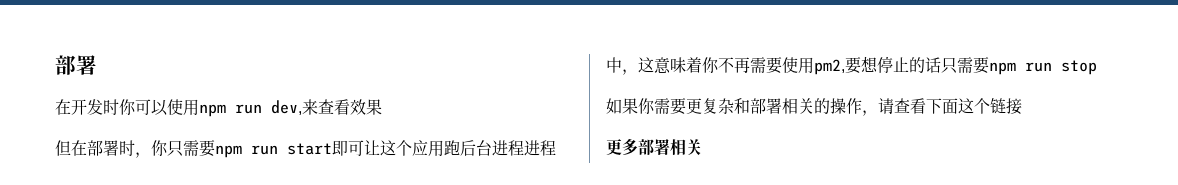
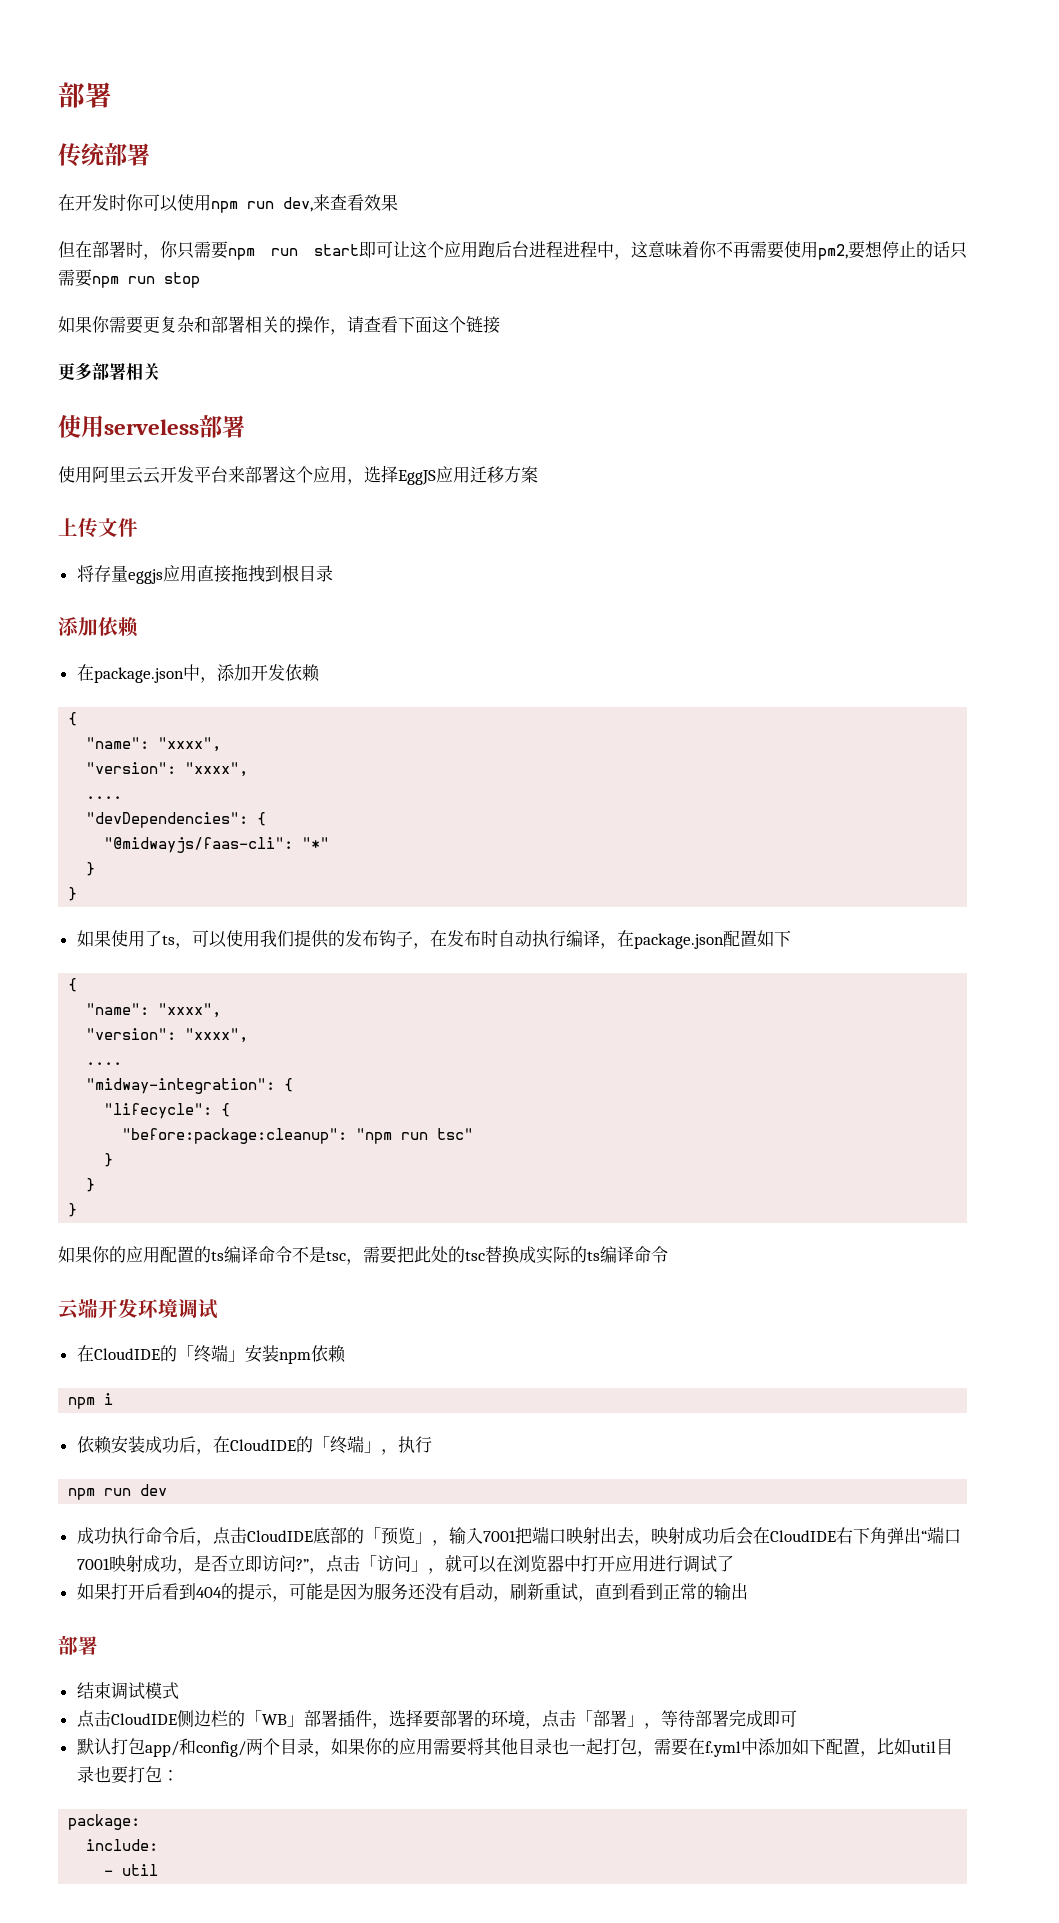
[55,55,97,75] 部署 -> [58,82,112,108] [58,143,150,167] 部署 // 传统部署
(702, 147) none -> [58,415,245,438] [58,465,538,485] [58,518,138,538] [76,565,333,584] [58,617,139,637] [76,664,320,683] [68,712,78,726] [86,737,222,752] [86,762,249,777] [86,796,123,799] [86,812,267,828] [104,837,330,853] [86,862,96,876] [68,887,78,901] [76,930,791,949] [68,978,78,992] [86,1003,222,1018] [86,1028,249,1043] [86,1062,123,1065] [86,1078,294,1094] [104,1103,231,1119] [122,1128,474,1144] [104,1153,114,1167] [86,1178,96,1192] [68,1203,78,1217] [58,1246,668,1265] [58,1298,218,1320] [76,1344,346,1364] [68,1393,114,1409] [76,1435,432,1455] [68,1484,168,1500] [76,1526,961,1546] [76,1554,734,1574] [76,1583,748,1602] [58,1635,98,1655] [76,1682,179,1700] [76,1709,797,1729] [76,1737,953,1757] [76,1766,179,1784] [68,1814,141,1830] [86,1839,159,1851] [104,1864,159,1876] // 使用serveless部署 // 使用阿里云云开发平台来部署这个应用，选择EggJS应用迁移方案 // 上传文件 // 将存量eggjs应用直接拖拽到根目录 // 添加依赖 // 在package.json中，添加开发依赖 // { // "name": "xxxx", // "version": "xxxx", // .... // "devDependencies": { // "@midwayjs/faas-cli": "*" // } // } // 如果使用了ts，可以使用我们提供的发布钩子，在发布时自动执行编译，在package.json配置如下 // { // "name": "xxxx", // "version": "xxxx", // .... // "midway-integration": { // "lifecycle": { // "before:package:cleanup": "npm run tsc" // } // } // } // 如果你的应用配置的ts编译命令不是tsc，需要把此处的tsc替换成实际的ts编译命令 // 云端开发环境调试 // 在CloudIDE的「终端」安装npm依赖 // npm i // 依赖安装成功后，在CloudIDE的「终端」，执行 // npm run dev // 成功执行命令后，点击CloudIDE底部的「预览」，输入7001把端口映射出去，映射成功后会在CloudIDE右下角弹出“端口7001映射成功，是否立即访问?”，点击「访问」，就可以在浏览器中打开应用进行调试了 // 如果打开后看到404的提示，可能是因为服务还没有启动，刷新重试，直到看到正常的输出 // 部署 // 结束调试模式 // 点击CloudIDE侧边栏的「WB」部署插件，选择要部署的环境，点击「部署」，等待部署完成即可 // 默认打包app/和config/两个目录，如果你的应用需要将其他目录也一起打包，需要在f.yml中添加如下配置，比如util目录也要打包： // package: // include: // - util

